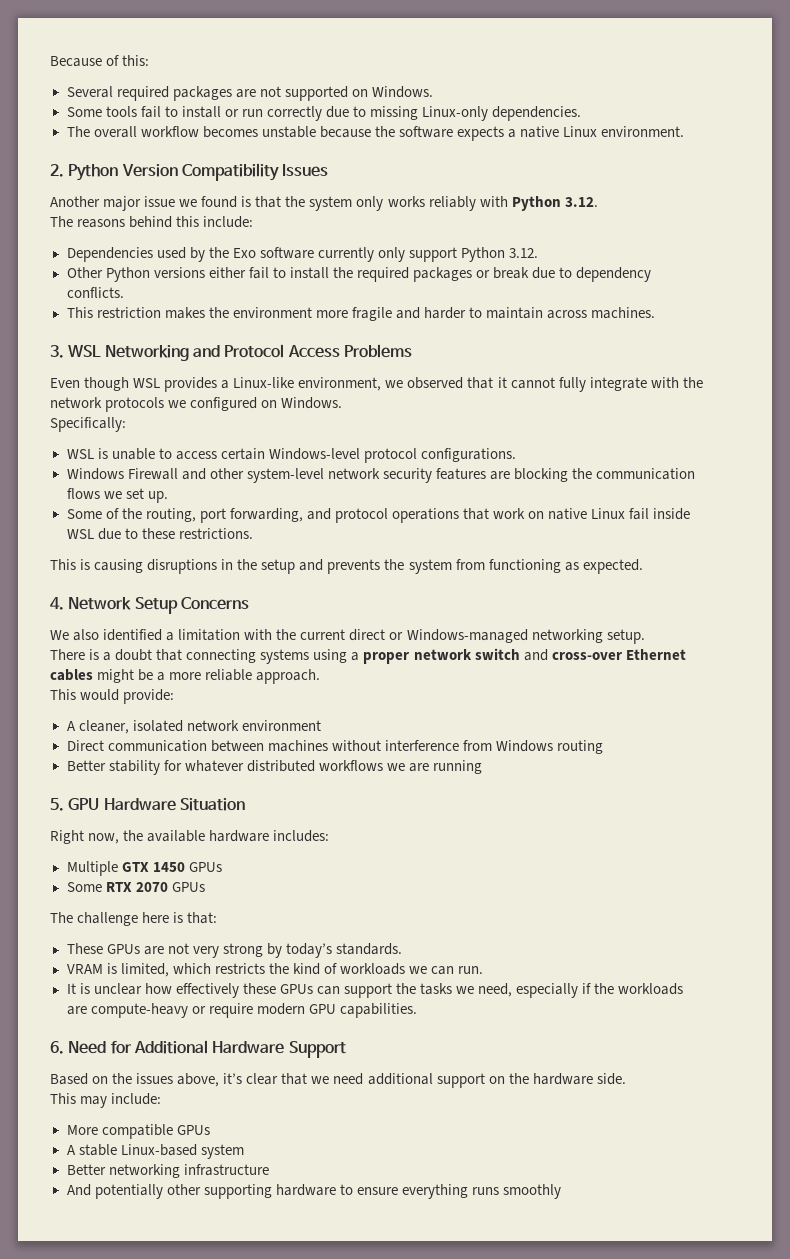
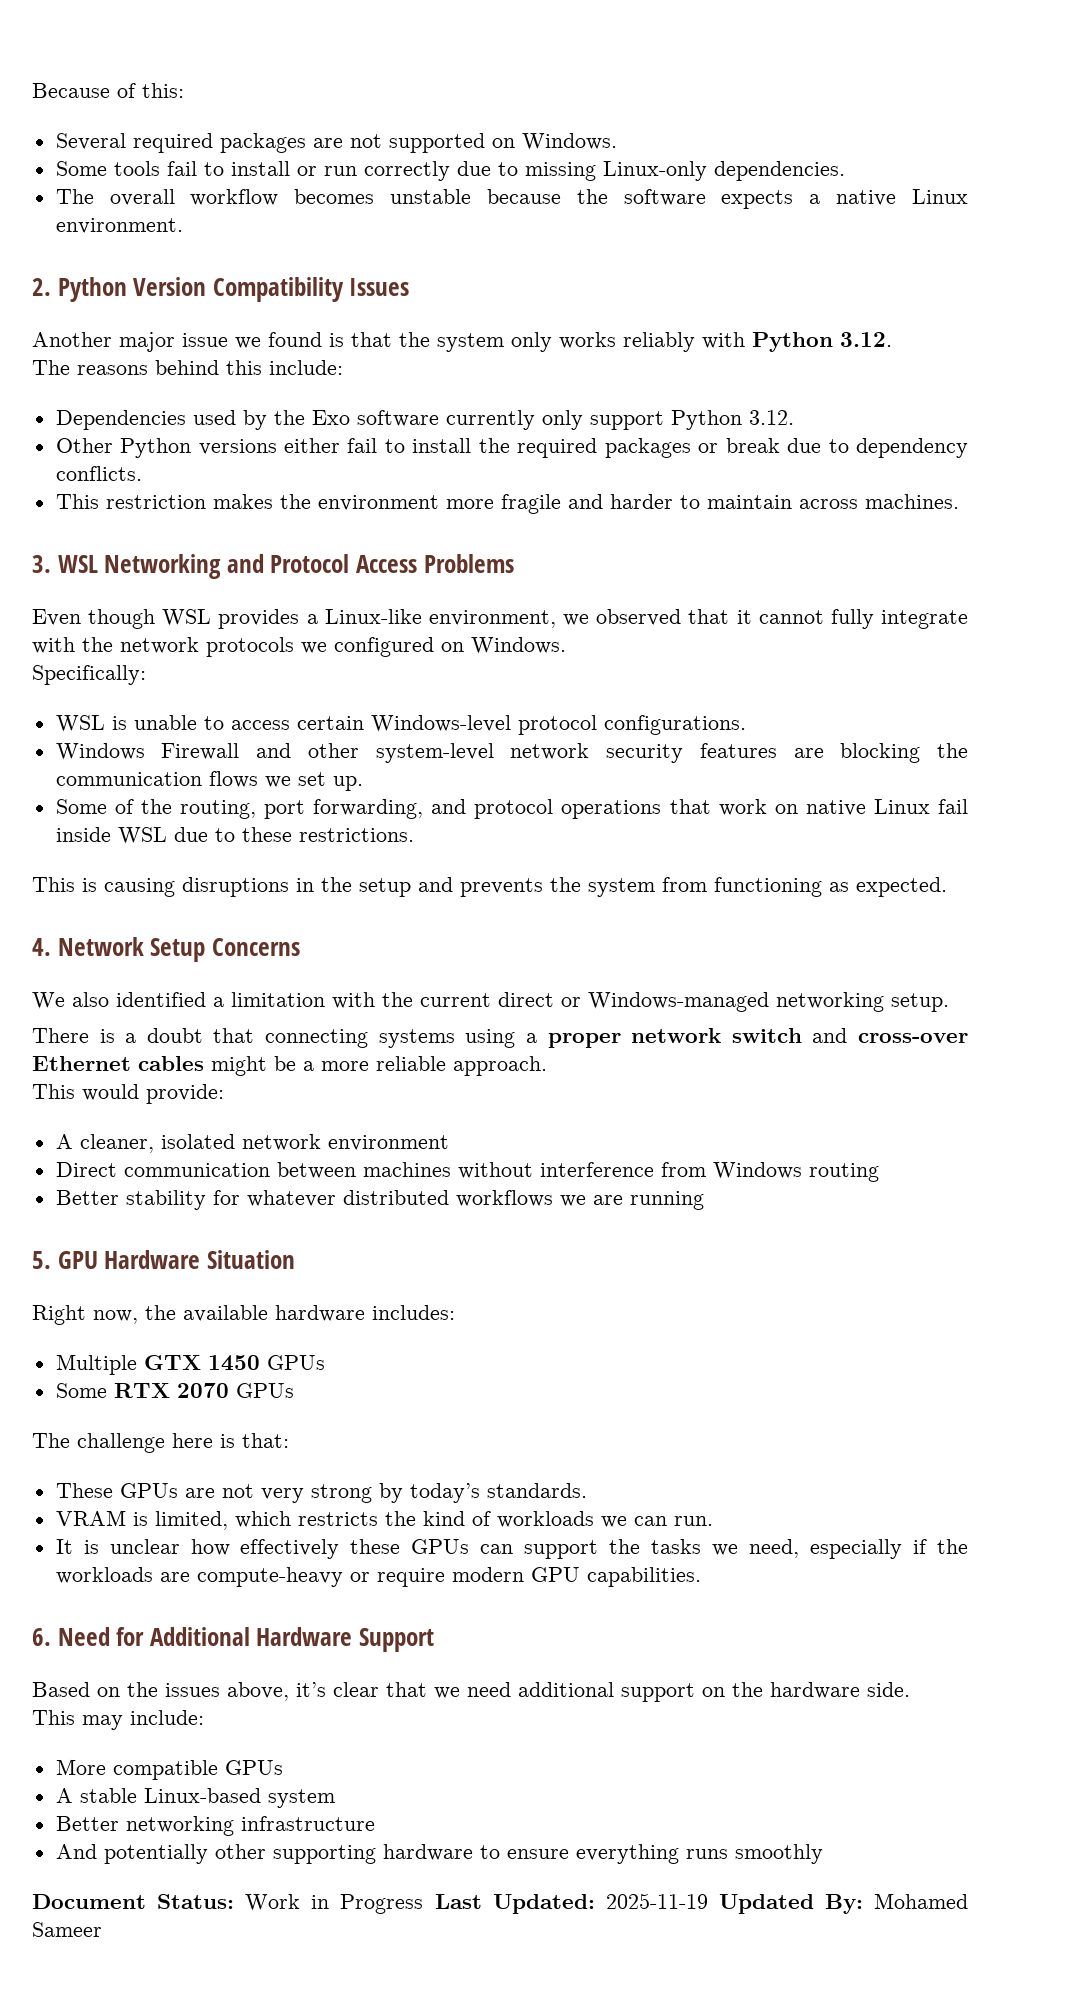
(561, 1191) none -> [32,1893,969,1914] [32,1922,102,1937] // Document Status: Work in Progress Last Updated: 2025-11-19 Updated By: Mohamed Sameer

